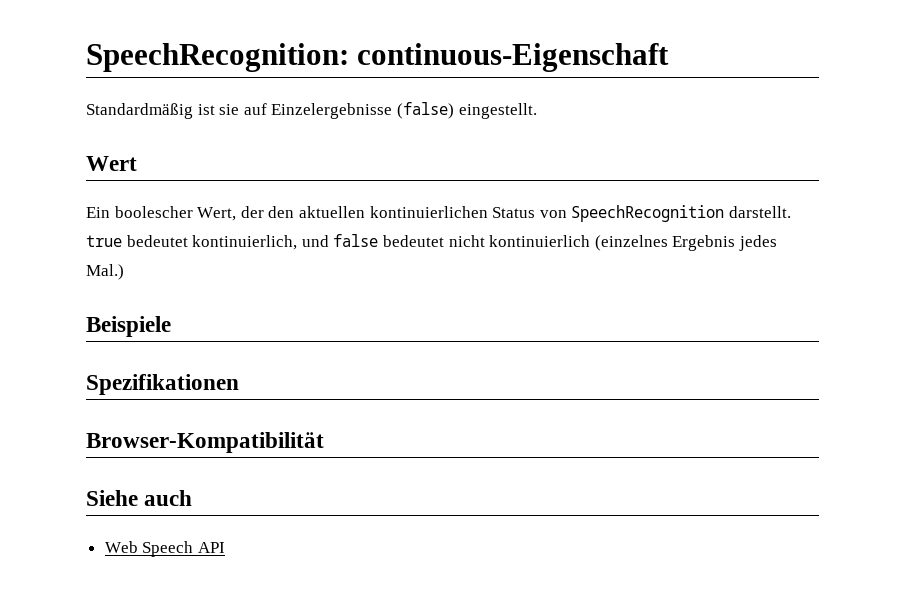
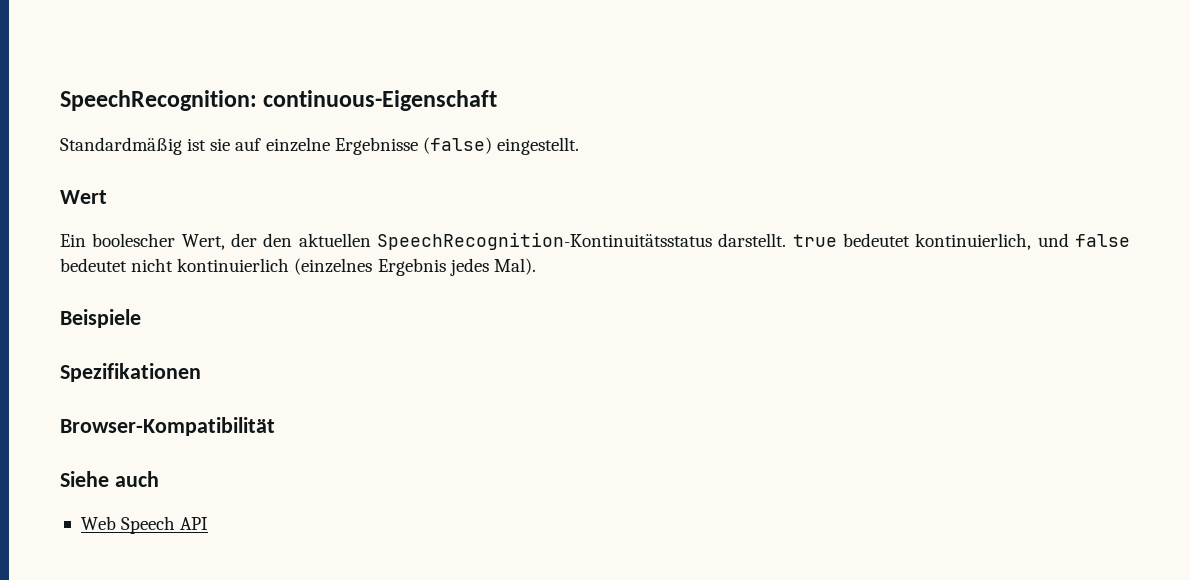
[271,103,393,119] Einzelergebnisse -> [265,137,418,155] einzelne Ergebnisse
[369,205,725,222] kontinuierlichen Status von SpeechRecognition -> [377,232,712,250] SpeechRecognition-Kontinuitätsstatus
[86,264,124,280] Mal.) -> [493,258,536,275] Mal).

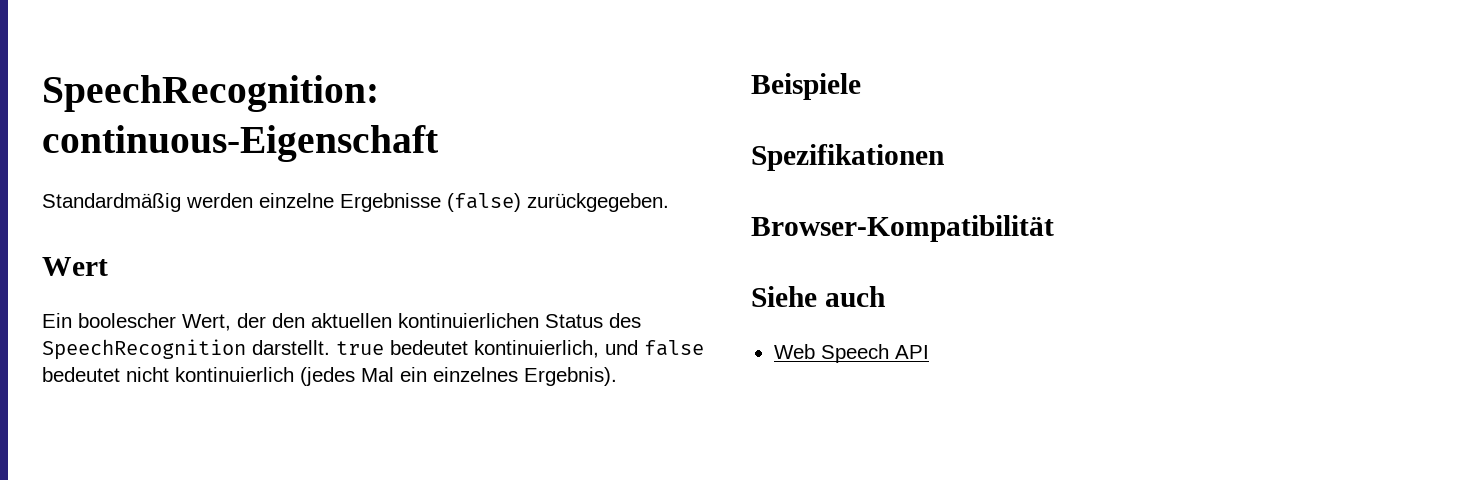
[187,138,262,151] ist sie auf -> [186,193,253,208] werden
[496,137,579,155] eingestellt. -> [527,193,669,212] zurückgegeben.
[377,232,712,250] SpeechRecognition-Kontinuitätsstatus -> [398,313,641,328] [42,339,246,360] kontinuierlichen Status des SpeechRecognition
[294,258,536,276] (einzelnes Ergebnis jedes Mal). -> [300,367,617,386] (jedes Mal ein einzelnes Ergebnis).

